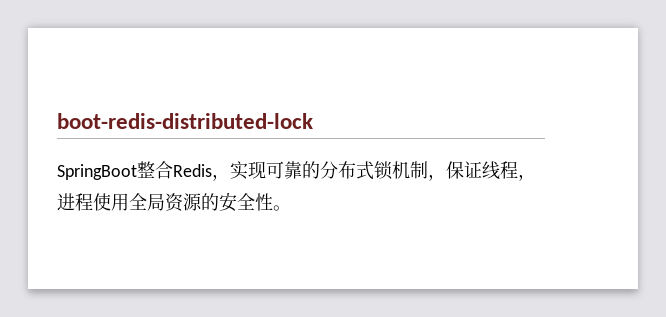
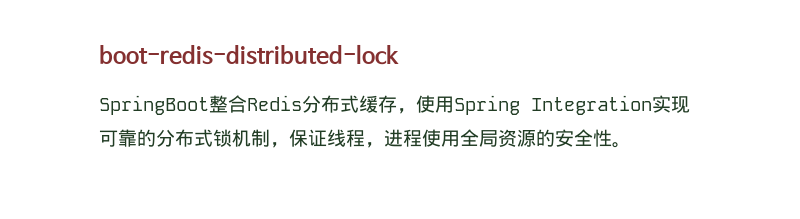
[212,174,230,181] ， -> [302,95,652,115] 分布式缓存，使用Spring Integration

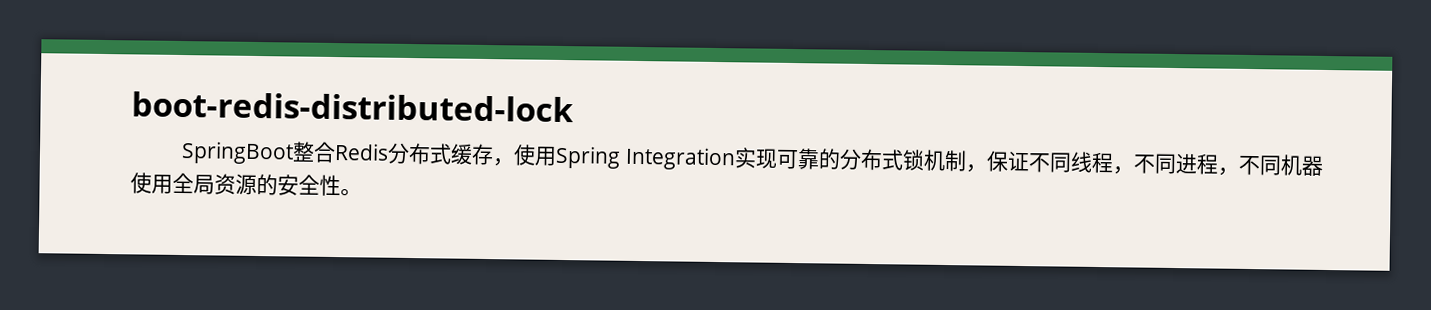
[327,129,422,148] 线程，进程 -> [1027,151,1324,176] 不同线程，不同进程，不同机器

